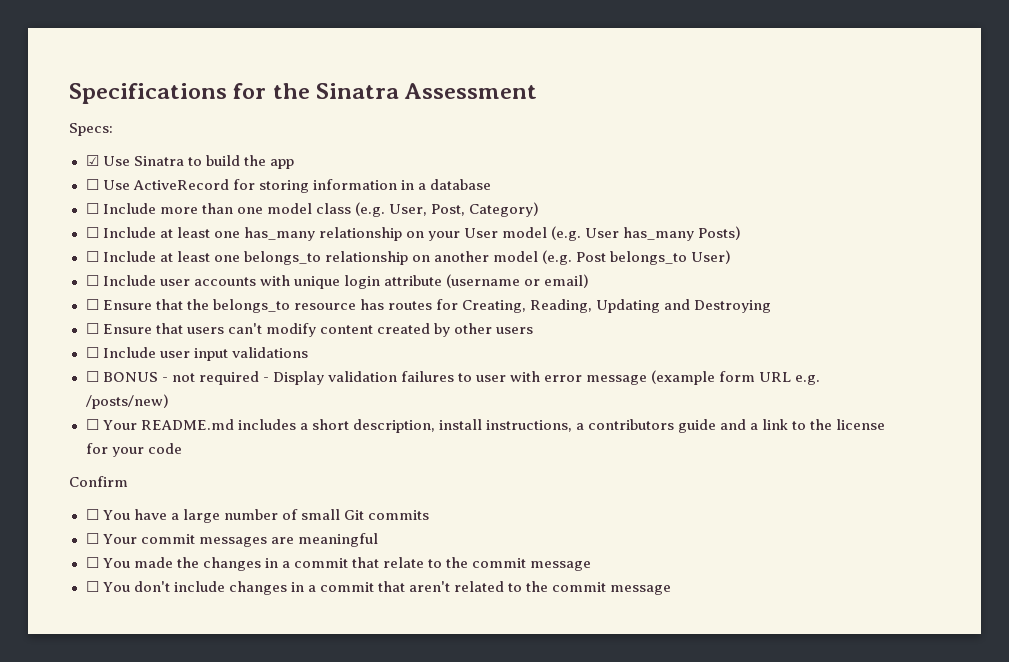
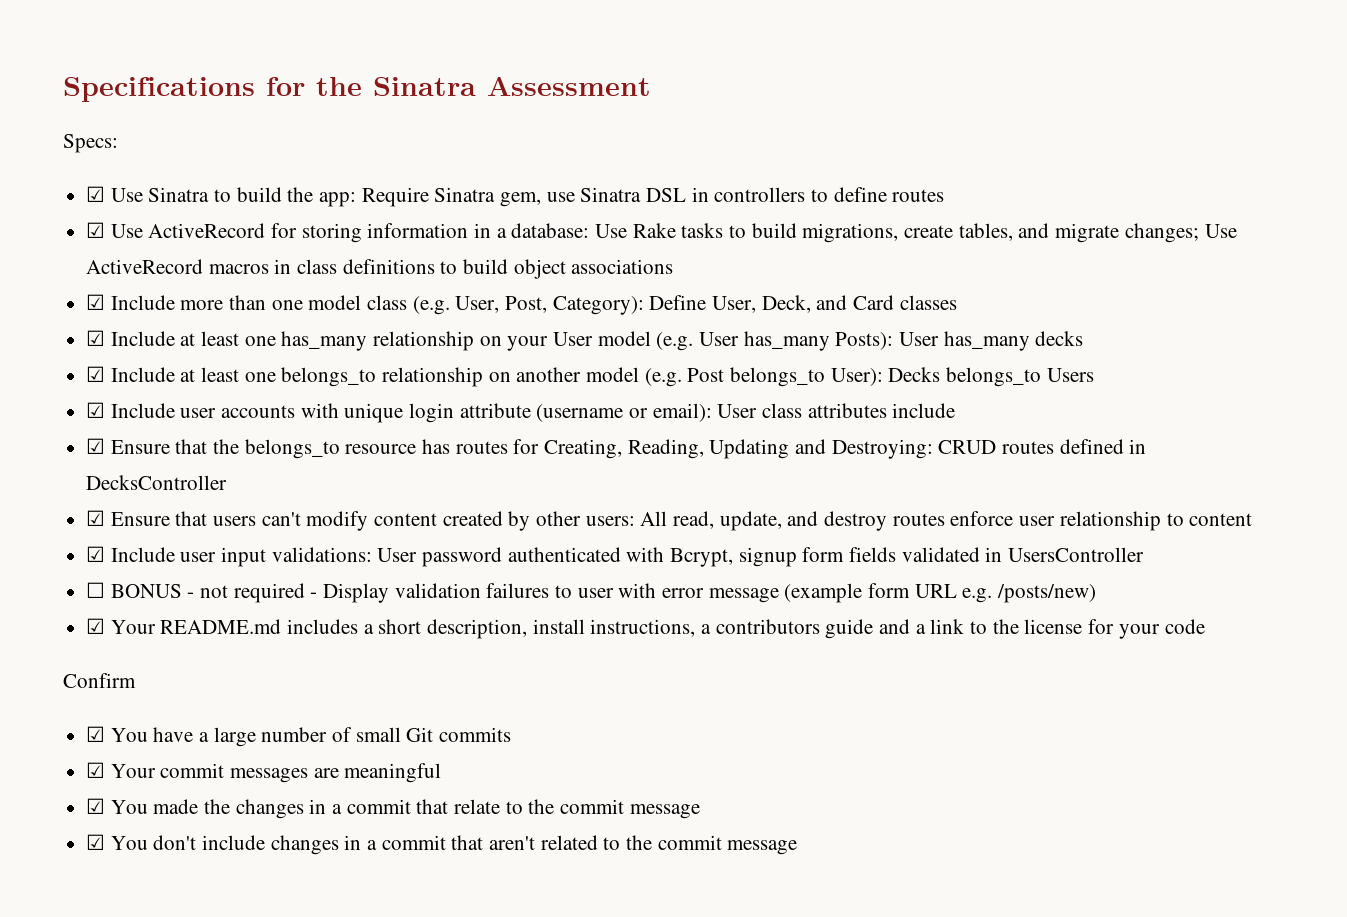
[269,159,294,169] [85,179,99,190] app // ☐ -> [319,187,945,207] [86,222,106,238] app: Require Sinatra gem, use Sinatra DSL in controllers to define routes // ☑
[429,179,491,190] [85,203,99,214] database // ☐ -> [511,223,1237,243] [86,259,674,279] [86,294,106,310] database: Use Rake tasks to build migrations, create tables, and migrate changes; Use ActiveRecord macros in class definitions to build object associations // ☑
[469,202,540,217] [85,227,99,238] Category) // ☐ -> [552,295,957,315] [86,330,106,346] Category): Define User, Deck, and Card classes // ☑
[698,226,742,240] [85,251,99,262] Posts) // ☐ -> [835,331,1084,351] [86,366,106,382] Posts): User has_many decks // ☑
[691,250,732,264] [85,275,99,286] User) // ☐ -> [830,367,1094,387] [86,402,106,418] User): Decks belongs_to Users // ☑
[544,274,589,288] [85,299,99,310] email) // ☐ -> [652,403,956,422] [86,438,106,454] email): User class attributes include // ☑
[694,300,772,313] [85,323,99,334] Destroying // ☐ -> [831,439,1147,459] [86,475,228,490] [86,510,106,526] Destroying: CRUD routes defined in DecksController // ☑
[496,327,533,334] [85,347,308,361] users // ☐ Include user input validations -> [585,511,1253,531] [86,546,1145,567] users: All read, update, and destroy routes enforce user relationship to content // ☑ Include user input validations: User password authenticated with Bcrypt, signup form fields validated in UsersController
[85,419,99,430] ☐ -> [86,618,106,634] ☑
[85,509,99,520] ☐ -> [86,726,106,742] ☑
[85,533,99,544] ☐ -> [86,762,106,778] ☑
[85,557,99,568] ☐ -> [86,798,106,814] ☑
[85,581,99,592] ☐ -> [86,834,106,850] ☑

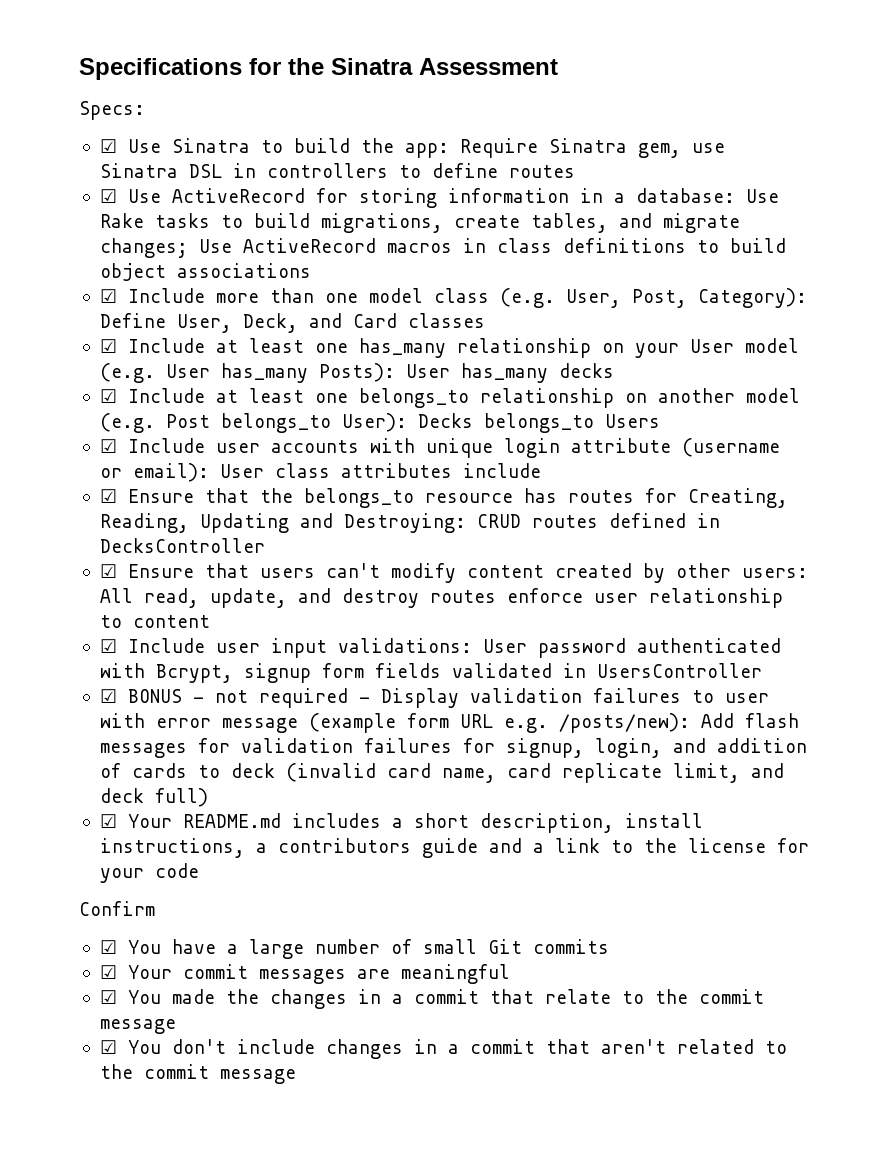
[86,582,106,598] ☐ -> [99,689,117,703] ☑
[997,584,1097,603] /posts/new) -> [558,713,799,733] [99,738,807,758] [99,763,784,783] [99,788,208,807] /posts/new): Add flash messages for validation failures for signup, login, and addition of cards to deck (invalid card name, card replicate limit, and deck full)

